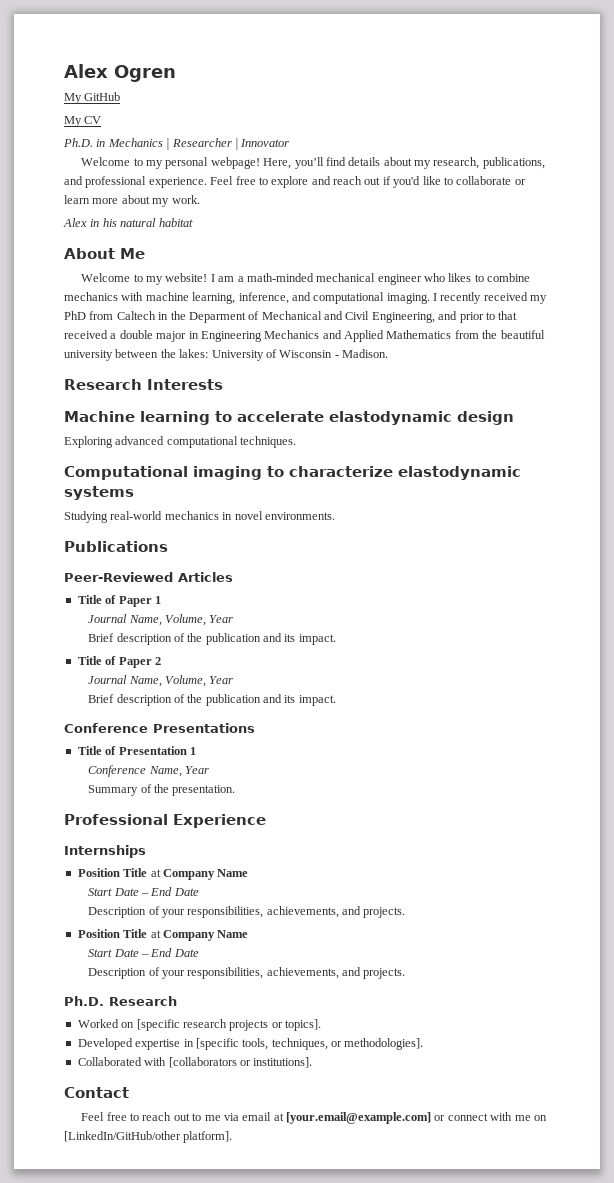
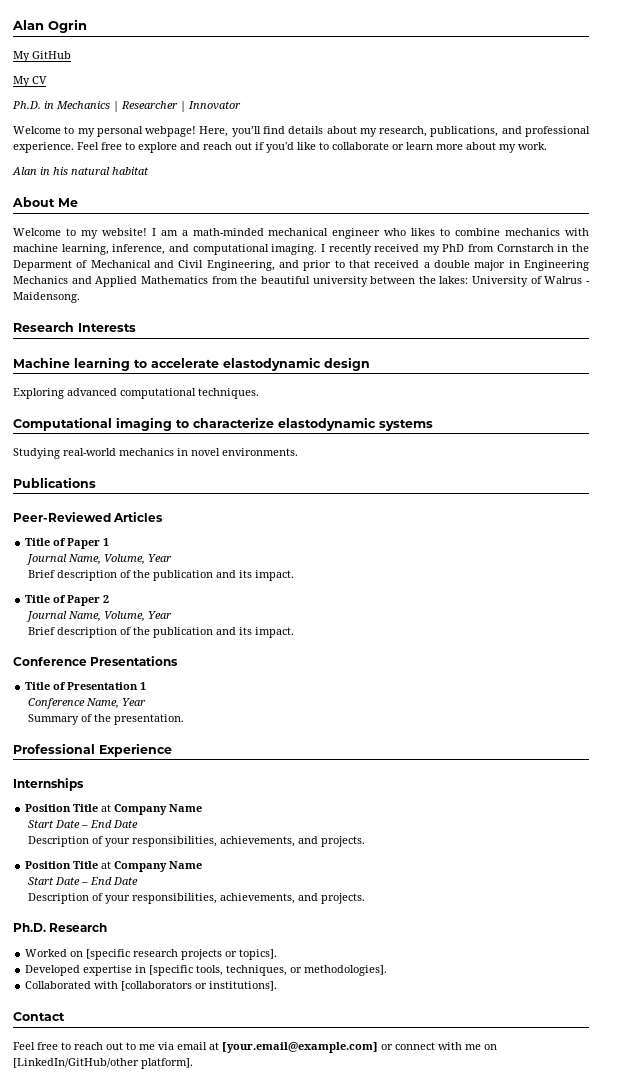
[64,64,176,82] Alex Ogren -> [12,19,87,33] Alan Ogrin
[63,218,87,227] Alex -> [12,167,37,175] Alan
[116,311,156,320] Caltech -> [496,244,554,252] Cornstarch
[279,349,388,358] Wisconsin - Madison. -> [544,276,590,284] [13,292,80,303] Walrus - Maidensong.

